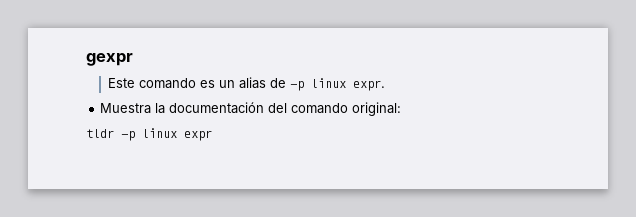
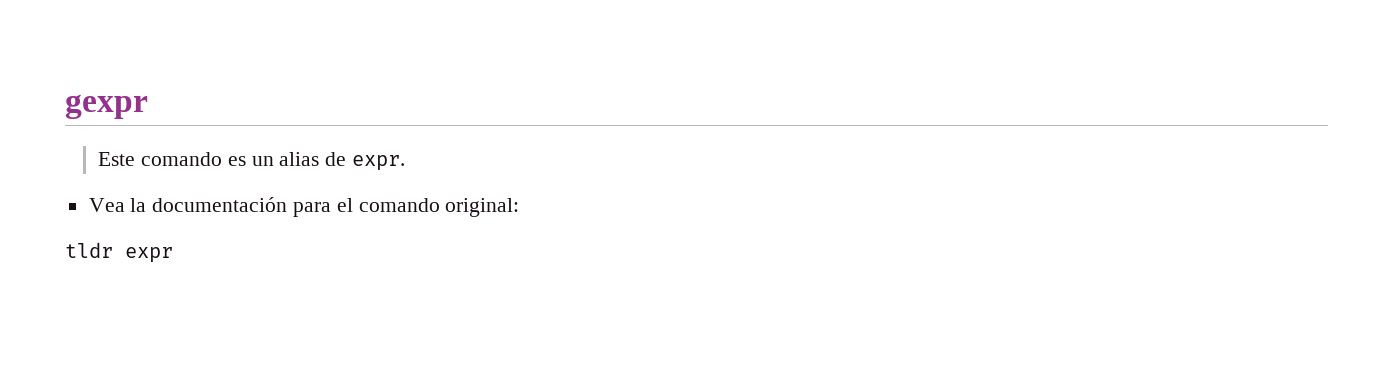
[289,78,346,91] -p linux -> (347, 159) none
[100,103,152,114] Muestra -> [88,198,125,212] Vea
[268,103,288,113] del -> [293,198,353,217] para el
[121,128,177,141] -p linux -> (113, 250) none

